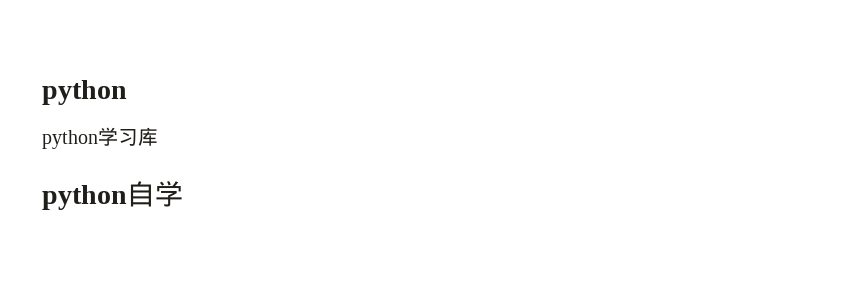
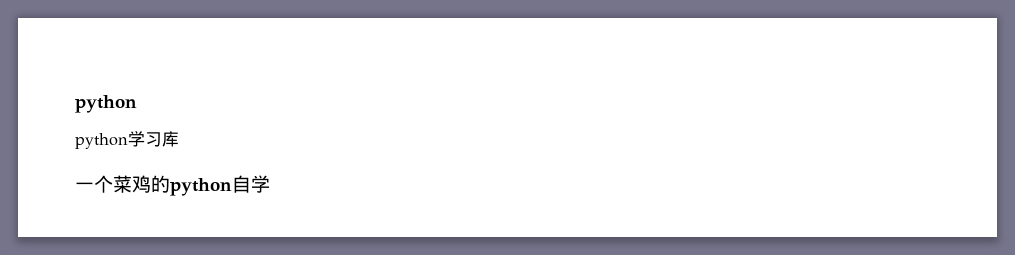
(158, 136) none -> [75,175,170,193] 一个菜鸡的

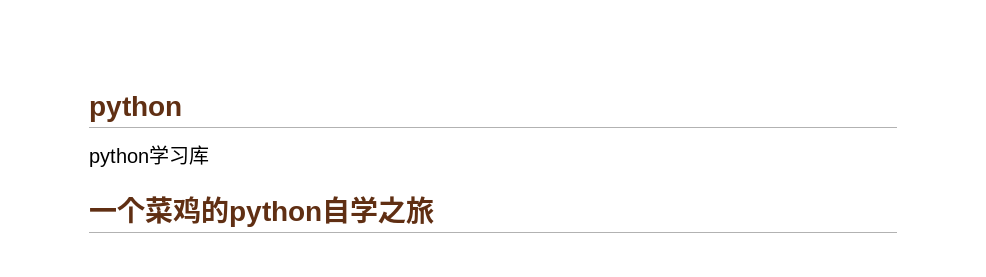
(270, 184) none -> [378,196,434,224] 之旅

